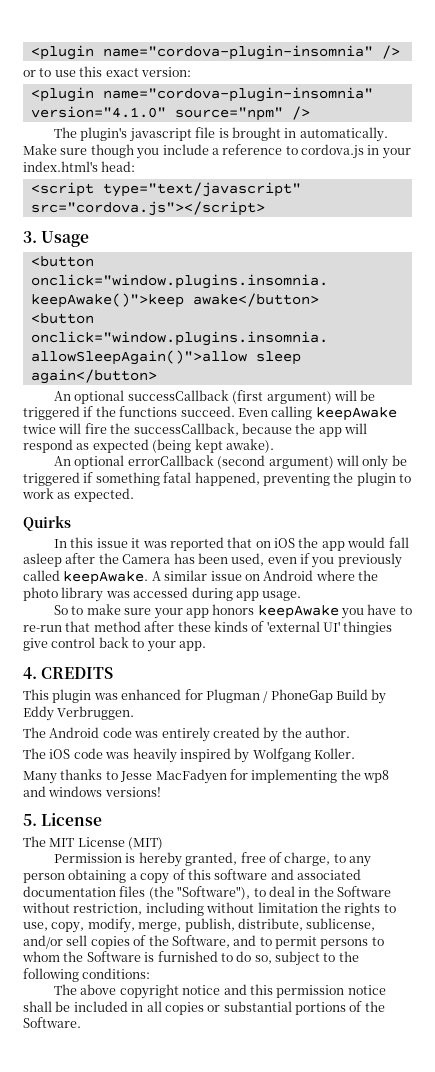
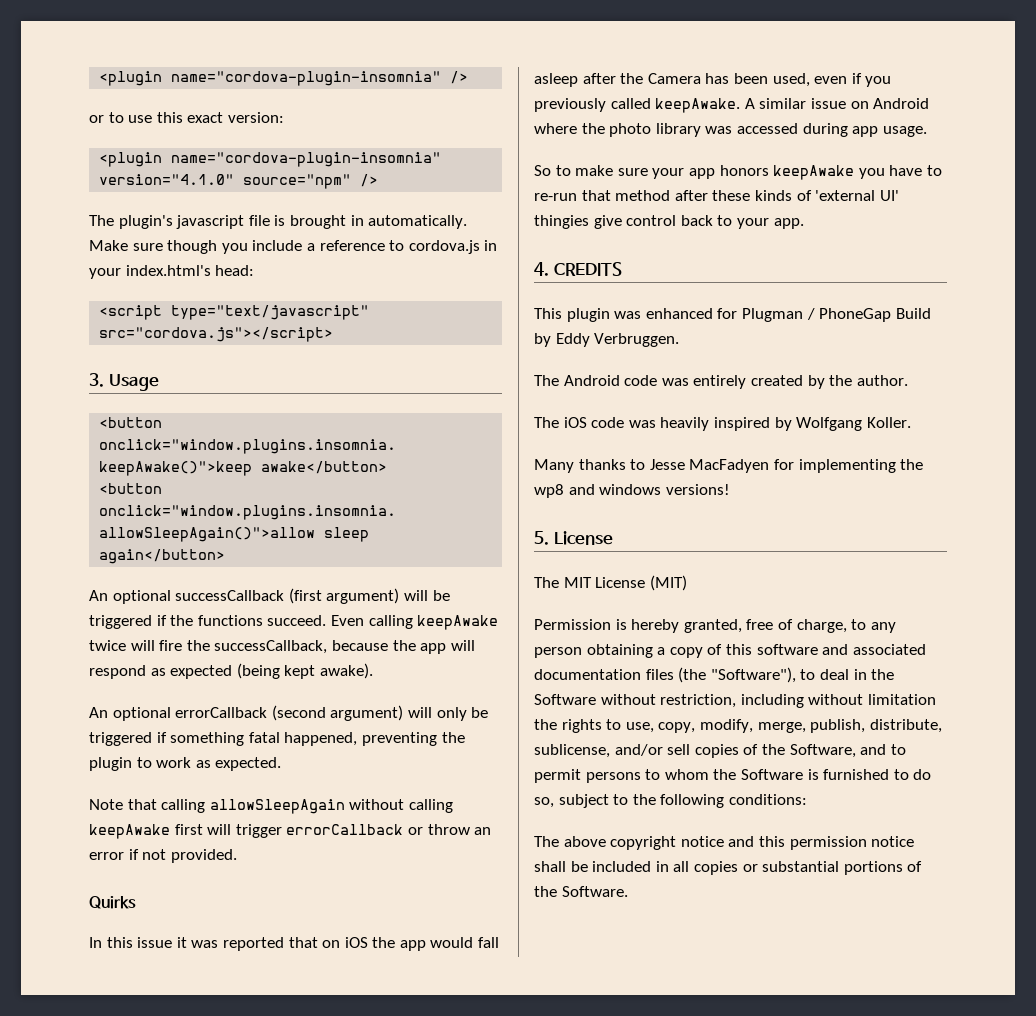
(134, 495) none -> [89,799,453,814] [89,824,492,839] [89,849,237,863] // Note that calling allowSleepAgain without calling keepAwake first will trigger errorCallback or throw an error if not provided.

